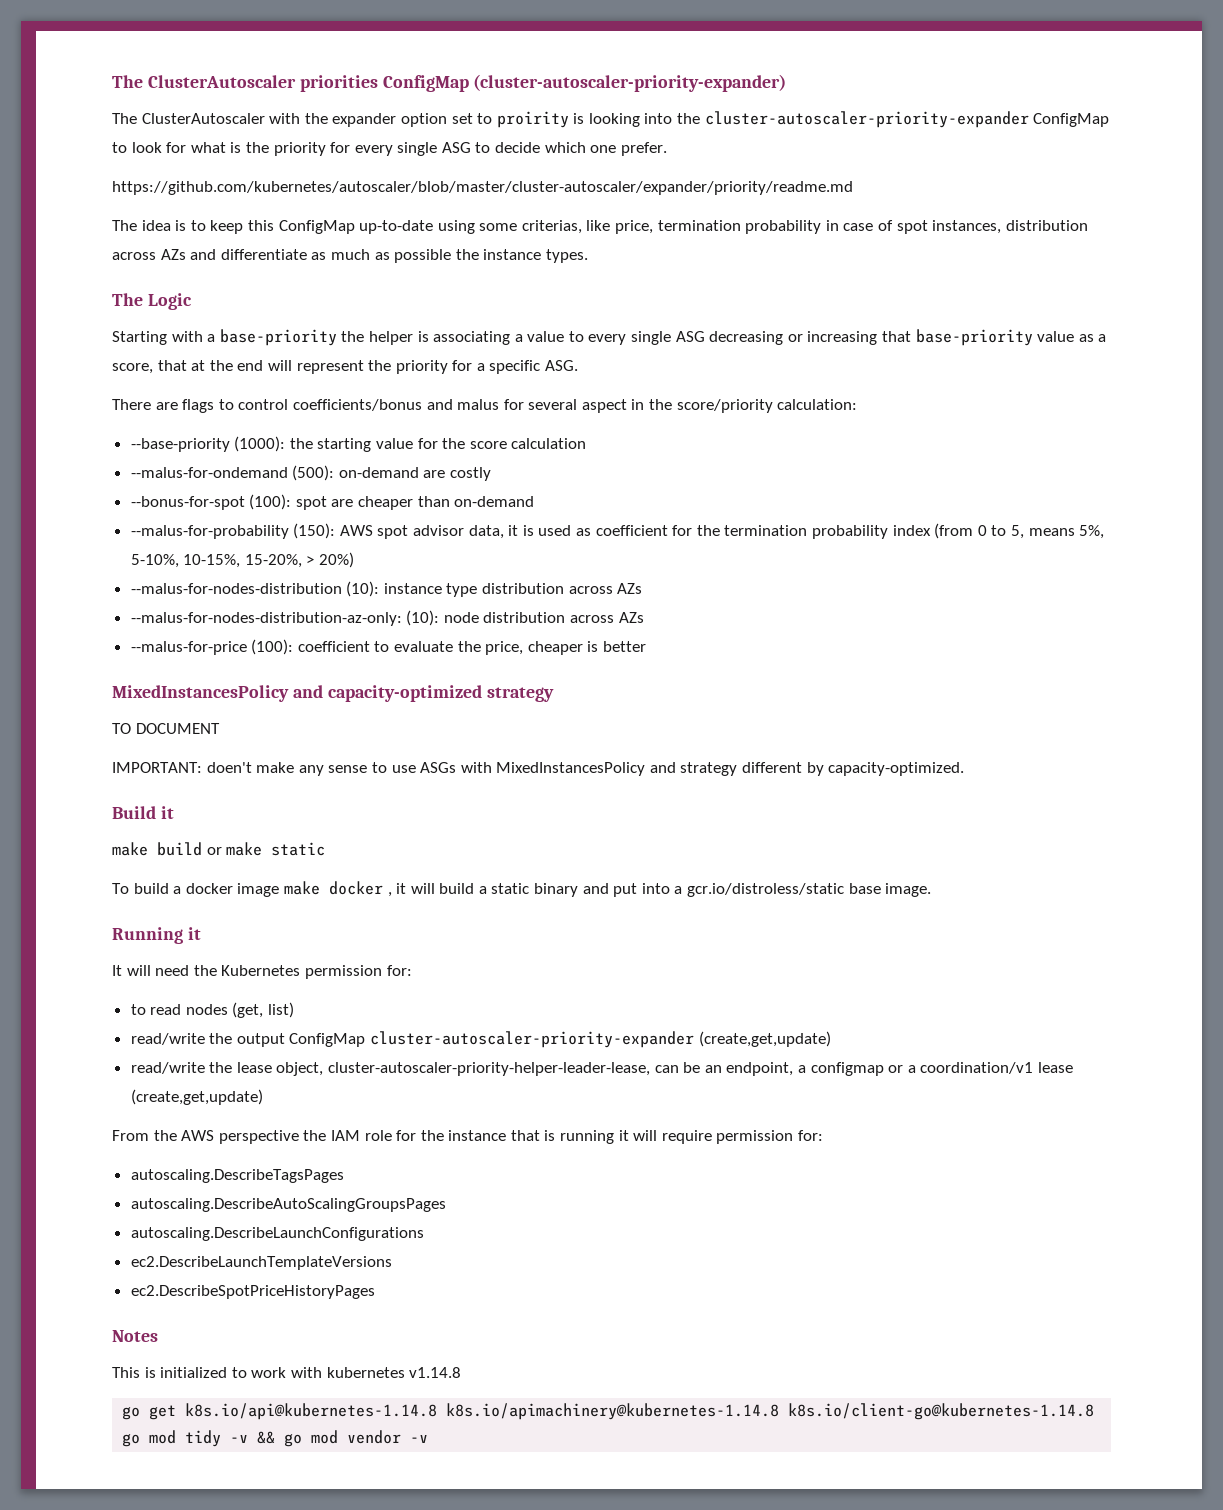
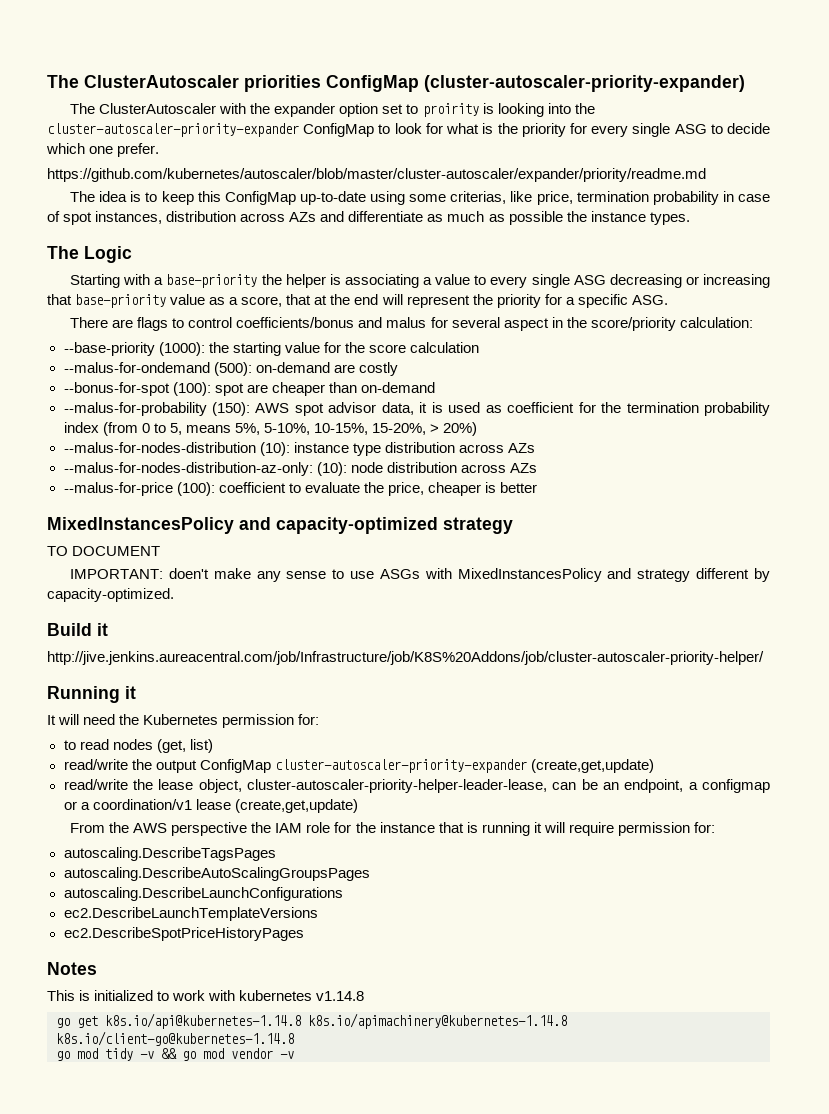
[112,842,326,856] [112,881,932,897] make build or make static // To build a docker image make docker , it will build a static binary and put into a gcr.io/distroless/static base image. -> [47,651,764,665] http://jive.jenkins.aureacentral.com/job/Infrastructure/job/K8S%20Addons/job/cluster-autoscaler-priority-helper/

